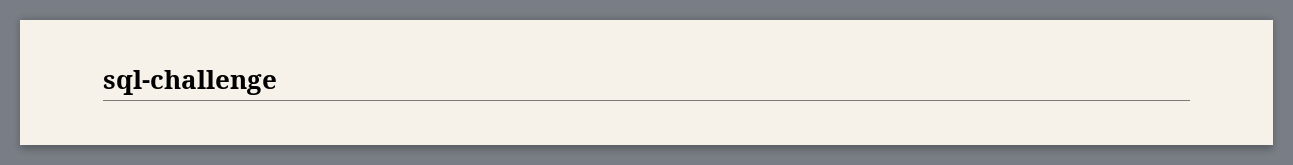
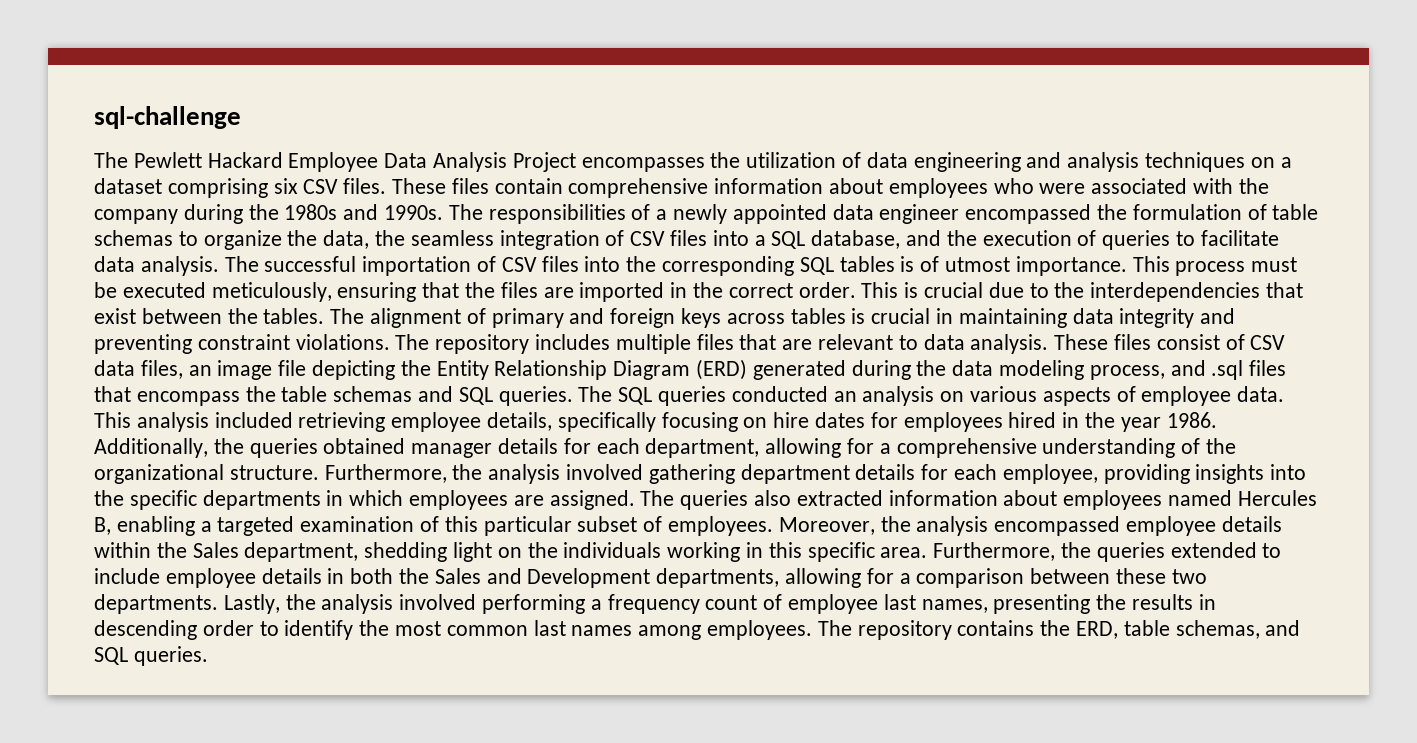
(277, 82) none -> [94,152,1292,172] [94,178,1269,198] [94,204,1319,224] [94,230,1279,250] [94,256,1298,276] [94,282,1304,302] [94,308,1236,328] [94,334,1286,354] [94,359,1287,380] [94,386,1285,406] [94,412,1217,432] [94,438,1237,458] [94,464,1307,484] [94,490,1317,510] [94,516,1282,536] [94,542,1282,562] [94,568,1207,588] [94,594,1216,614] [94,620,1301,640] [94,646,208,666] // The Pewlett Hackard Employee Data Analysis Project encompasses the utilization of data engineering and analysis techniques on a dataset comprising six CSV files. These files contain comprehensive information about employees who were associated with the company during the 1980s and 1990s. The responsibilities of a newly appointed data engineer encompassed the formulation of table schemas to organize the data, the seamless integration of CSV files into a SQL database, and the execution of queries to facilitate data analysis. The successful importation of CSV files into the corresponding SQL tables is of utmost importance. This process must be executed meticulously, ensuring that the files are imported in the correct order. This is crucial due to the interdependencies that exist between the tables. The alignment of primary and foreign keys across tables is crucial in maintaining data integrity and preventing constraint violations. The repository includes multiple files that are relevant to data analysis. These files consist of CSV data files, an image file depicting the Entity Relationship Diagram (ERD) generated during the data modeling process, and .sql files that encompass the table schemas and SQL queries. The SQL queries conducted an analysis on various aspects of employee data. This analysis included retrieving employee details, specifically focusing on hire dates for employees hired in the year 1986. Additionally, the queries obtained manager details for each department, allowing for a comprehensive understanding of the organizational structure. Furthermore, the analysis involved gathering department details for each employee, providing insights into the specific departments in which employees are assigned. The queries also extracted information about employees named Hercules B, enabling a targeted examination of this particular subset of employees. Moreover, the analysis encompassed employee details within the Sales department, shedding light on the individuals working in this specific area. Furthermore, the queries extended to include employee details in both the Sales and Development departments, allowing for a comparison between these two departments. Lastly, the analysis involved performing a frequency count of employee last names, presenting the results in descending order to identify the most common last names among employees. The repository contains the ERD, table schemas, and SQL queries.

